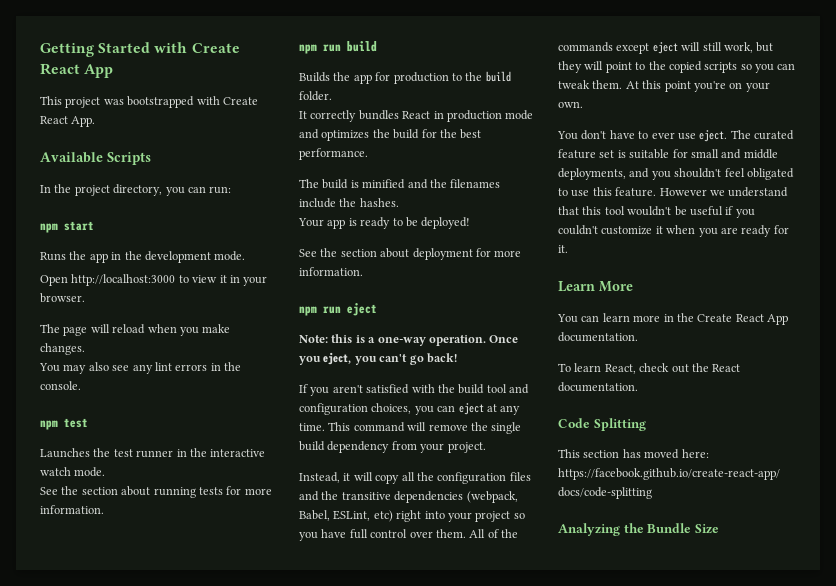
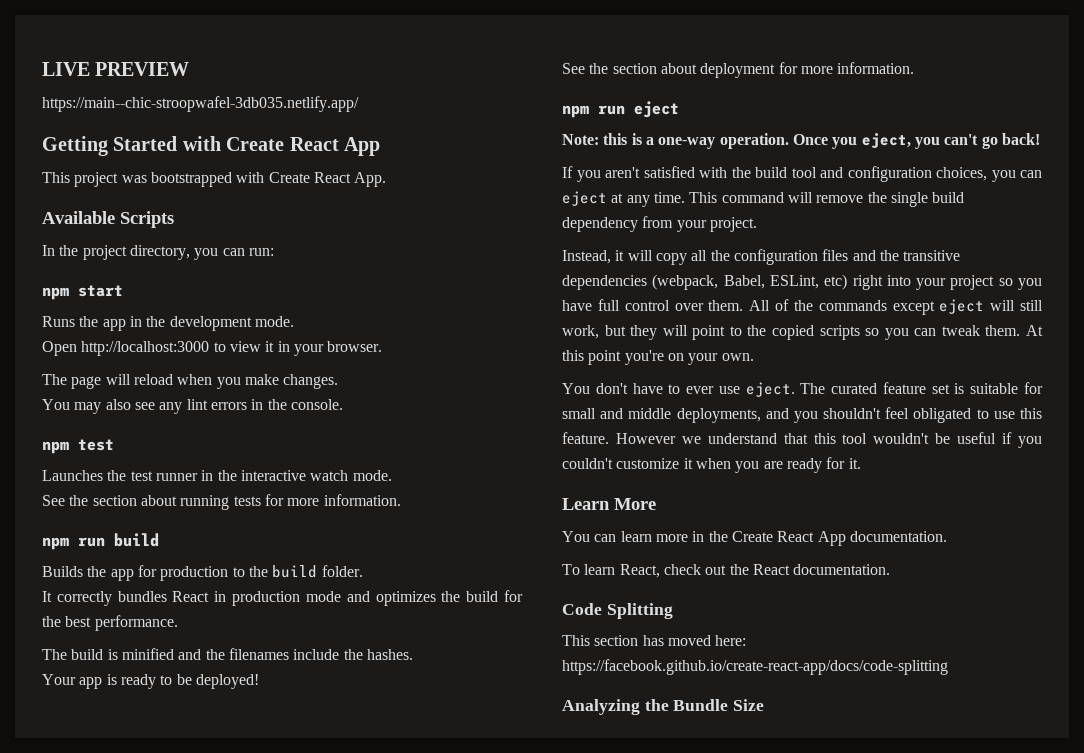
(40, 50) none -> [42,62,190,76] [42,96,359,112] LIVE PREVIEW // https://main--chic-stroopwafel-3db035.netlify.app/ //

